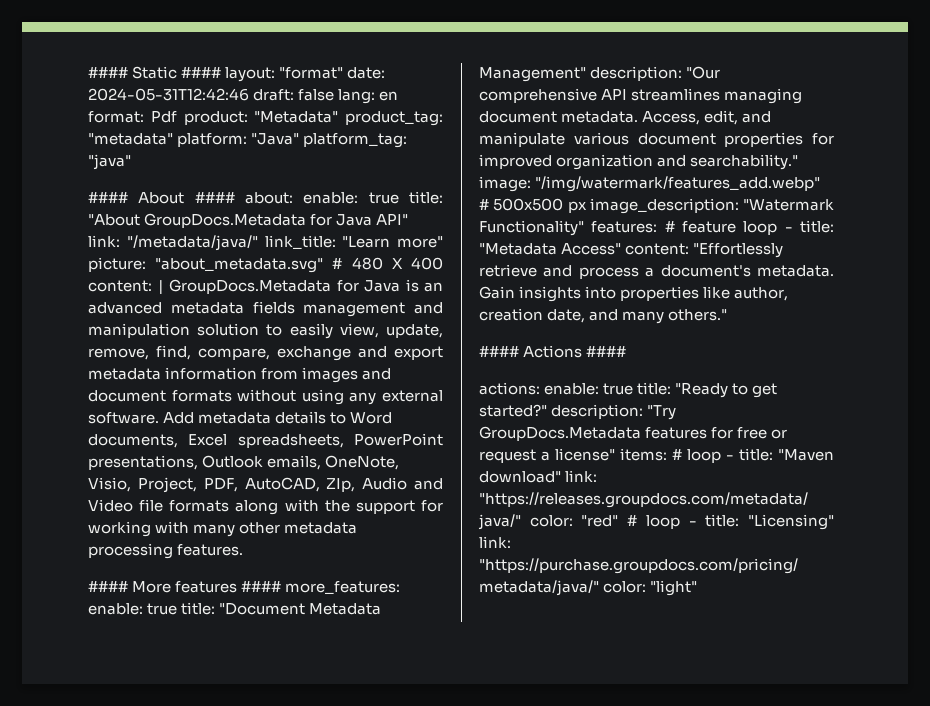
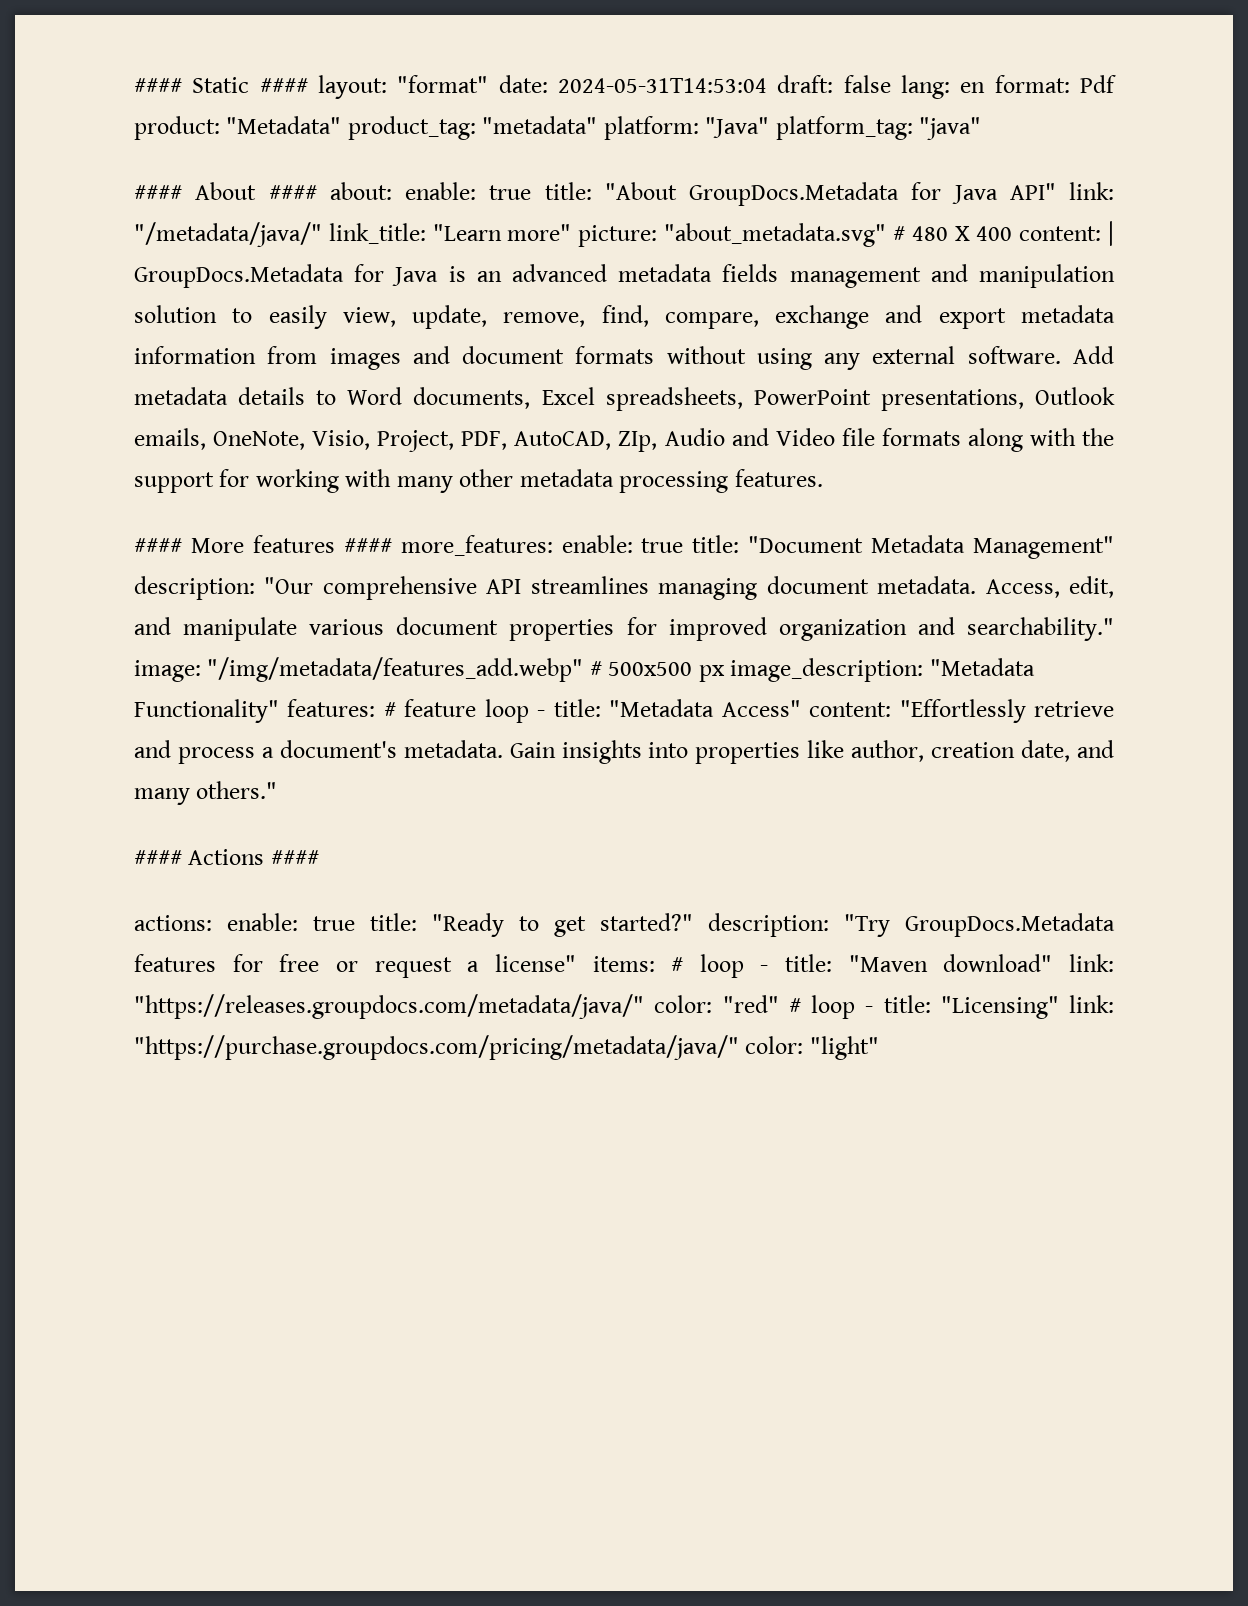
[88,88,249,101] 2024-05-31T12:42:46 -> [558,78,767,93] 2024-05-31T14:53:04
[535,176,821,192] "/img/watermark/features_add.webp" -> [207,657,584,682] "/img/metadata/features_add.webp"
[743,199,834,211] "Watermark -> [929,658,1035,676] "Metadata

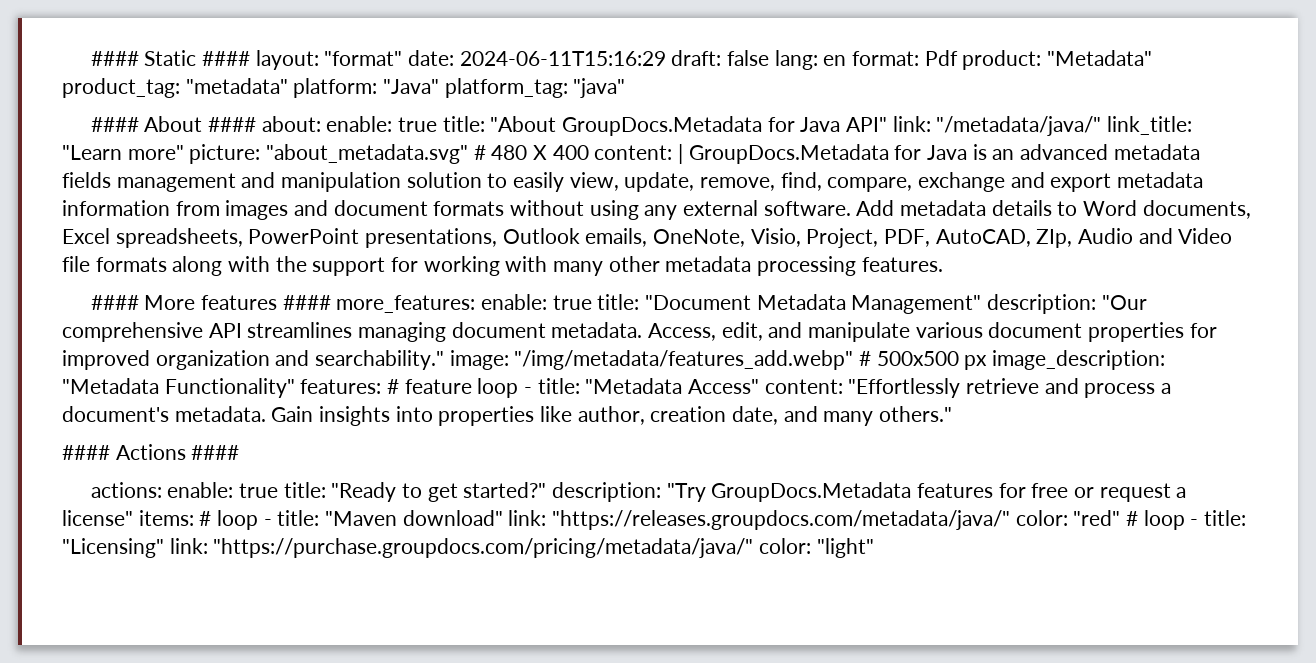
[558,78,767,93] 2024-05-31T14:53:04 -> [459,51,666,66] 2024-06-11T15:16:29

